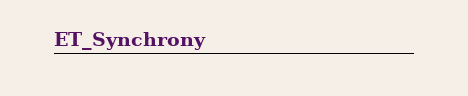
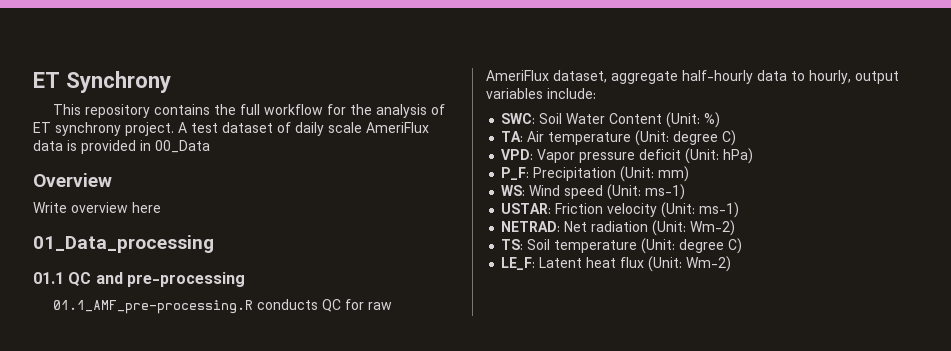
[54,32,206,50] ET_Synchrony -> [33,71,171,93] [52,104,445,118] [33,122,429,136] [33,140,210,154] [33,173,112,187] [33,202,161,213] [33,235,214,253] [33,272,245,287] [52,299,392,314] [486,70,899,84] [486,88,596,99] [501,112,721,128] [501,130,737,146] [501,148,754,164] [501,166,690,182] [501,184,686,200] [501,202,740,218] [501,220,736,236] [501,238,743,254] [501,256,732,272] ET Synchrony // This repository contains the full workflow for the analysis of ET synchrony project. A test dataset of daily scale AmeriFlux data is provided in 00_Data // Overview // Write overview here // 01_Data_processing // 01.1 QC and pre-processing // 01.1_AMF_pre-processing.R conducts QC for raw AmeriFlux dataset, aggregate half-hourly data to hourly, output variables include: // SWC: Soil Water Content (Unit: %) // TA: Air temperature (Unit: degree C) // VPD: Vapor pressure deficit (Unit: hPa) // P_F: Precipitation (Unit: mm) // WS: Wind speed (Unit: ms-1) // USTAR: Friction velocity (Unit: ms-1) // NETRAD: Net radiation (Unit: Wm-2) // TS: Soil temperature (Unit: degree C) // LE_F: Latent heat flux (Unit: Wm-2)

